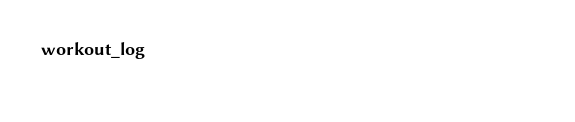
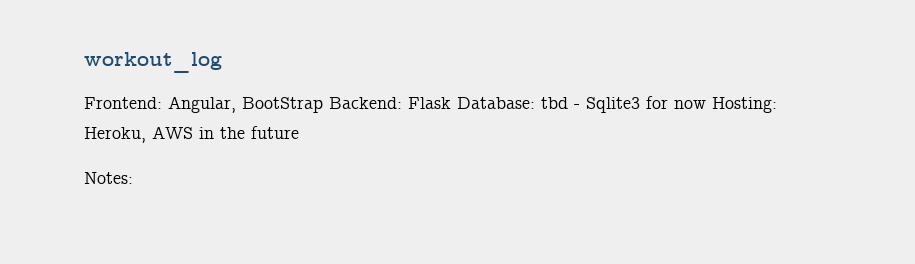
(145, 50) none -> [84,96,777,113] [84,126,299,143] [84,172,133,184] // Frontend: Angular, BootStrap Backend: Flask Database: tbd - Sqlite3 for now Hosting: Heroku, AWS in the future // Notes:

